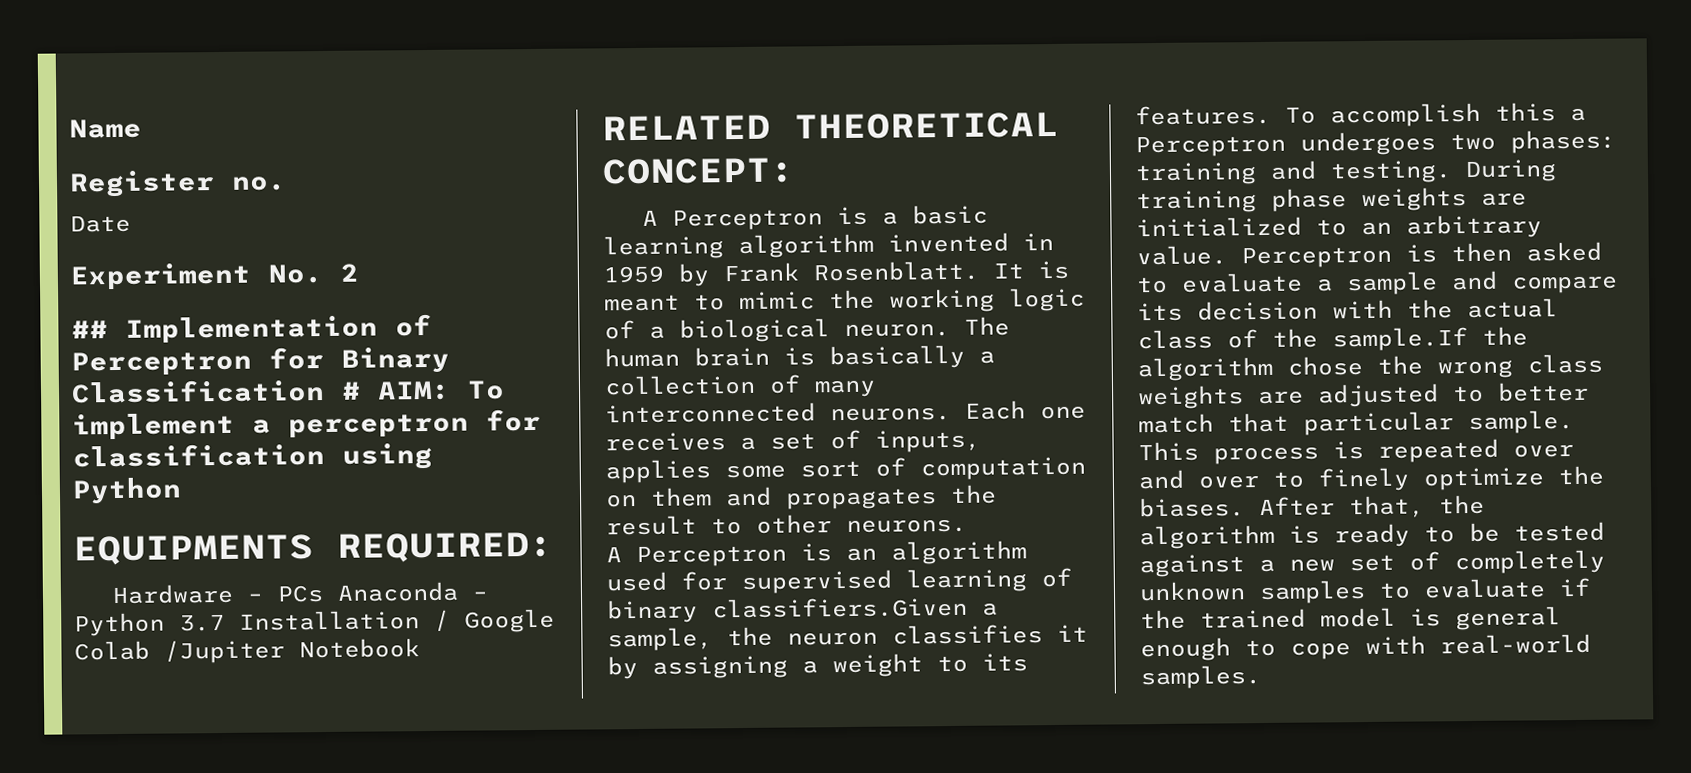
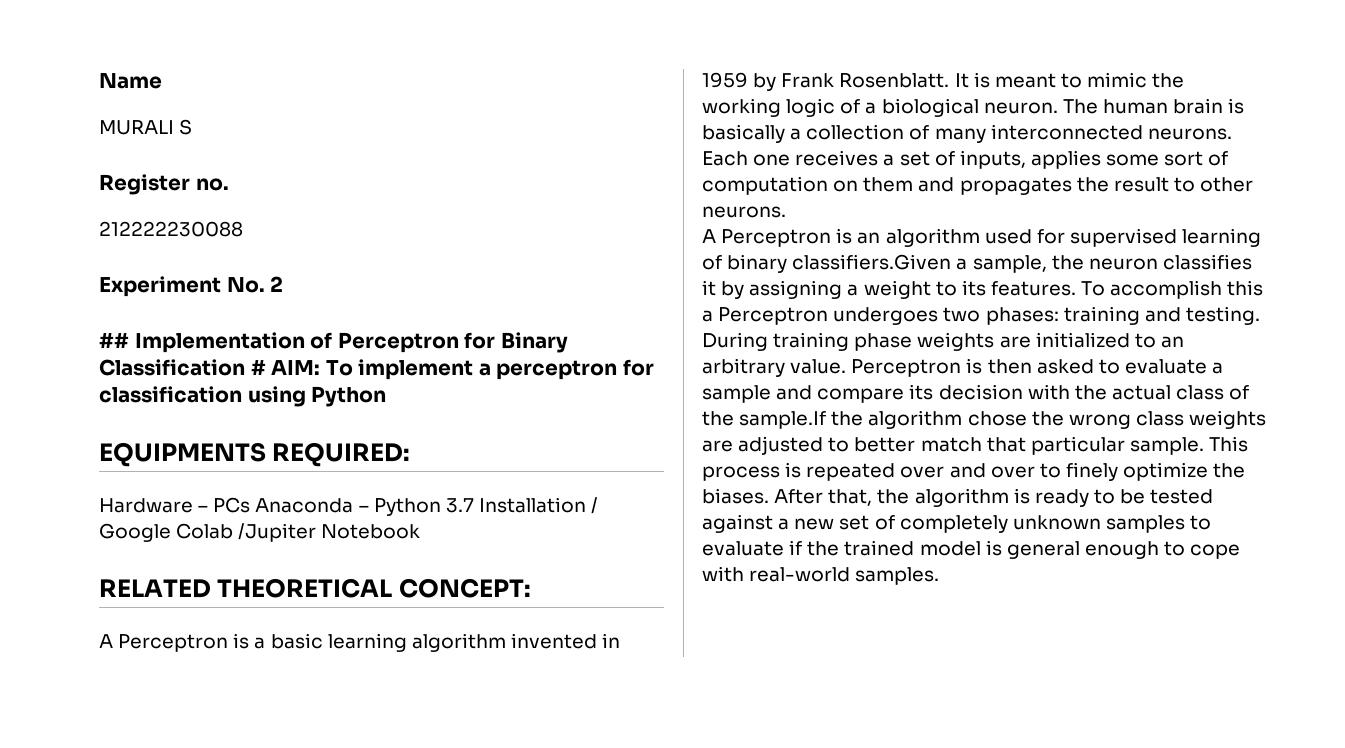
(142, 128) none -> [99,119,193,135] // MURALI S
[70,214,131,233] Date -> [99,221,243,237] 212222230088

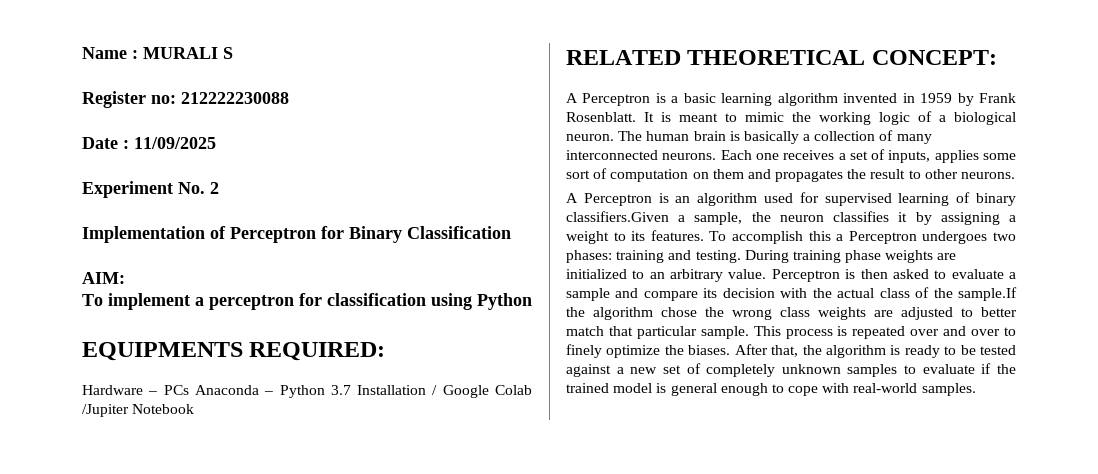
(162, 81) // -> [132,50,138,59] :
[195,178,229,191] [99,221,243,237] no. // 212222230088 -> [151,92,289,104] [82,137,216,149] no: 212222230088 // Date : 11/09/2025
[99,333,129,348] ## -> (219, 188) none
[250,360,266,375] # -> (511, 232) //
(321, 367) none -> (125, 278) //

